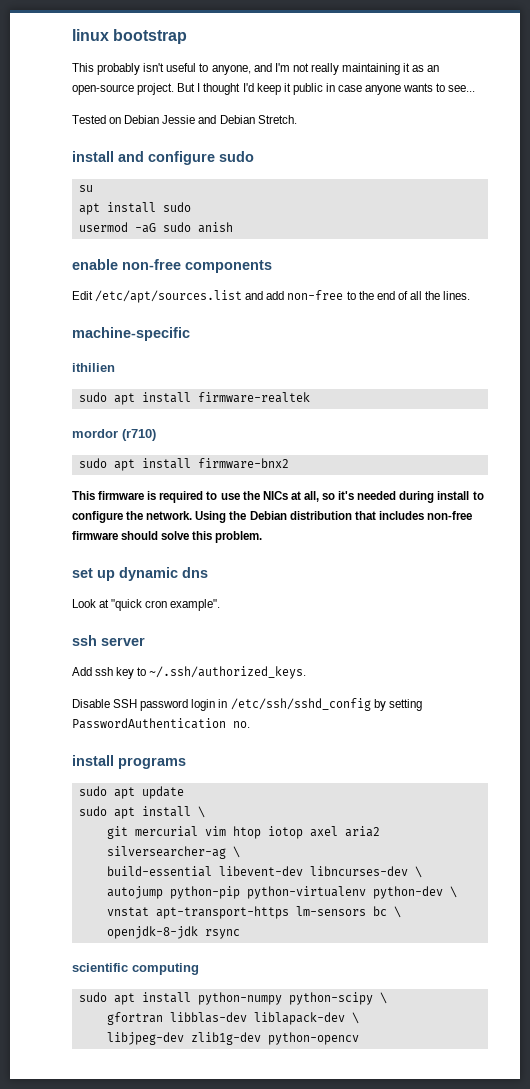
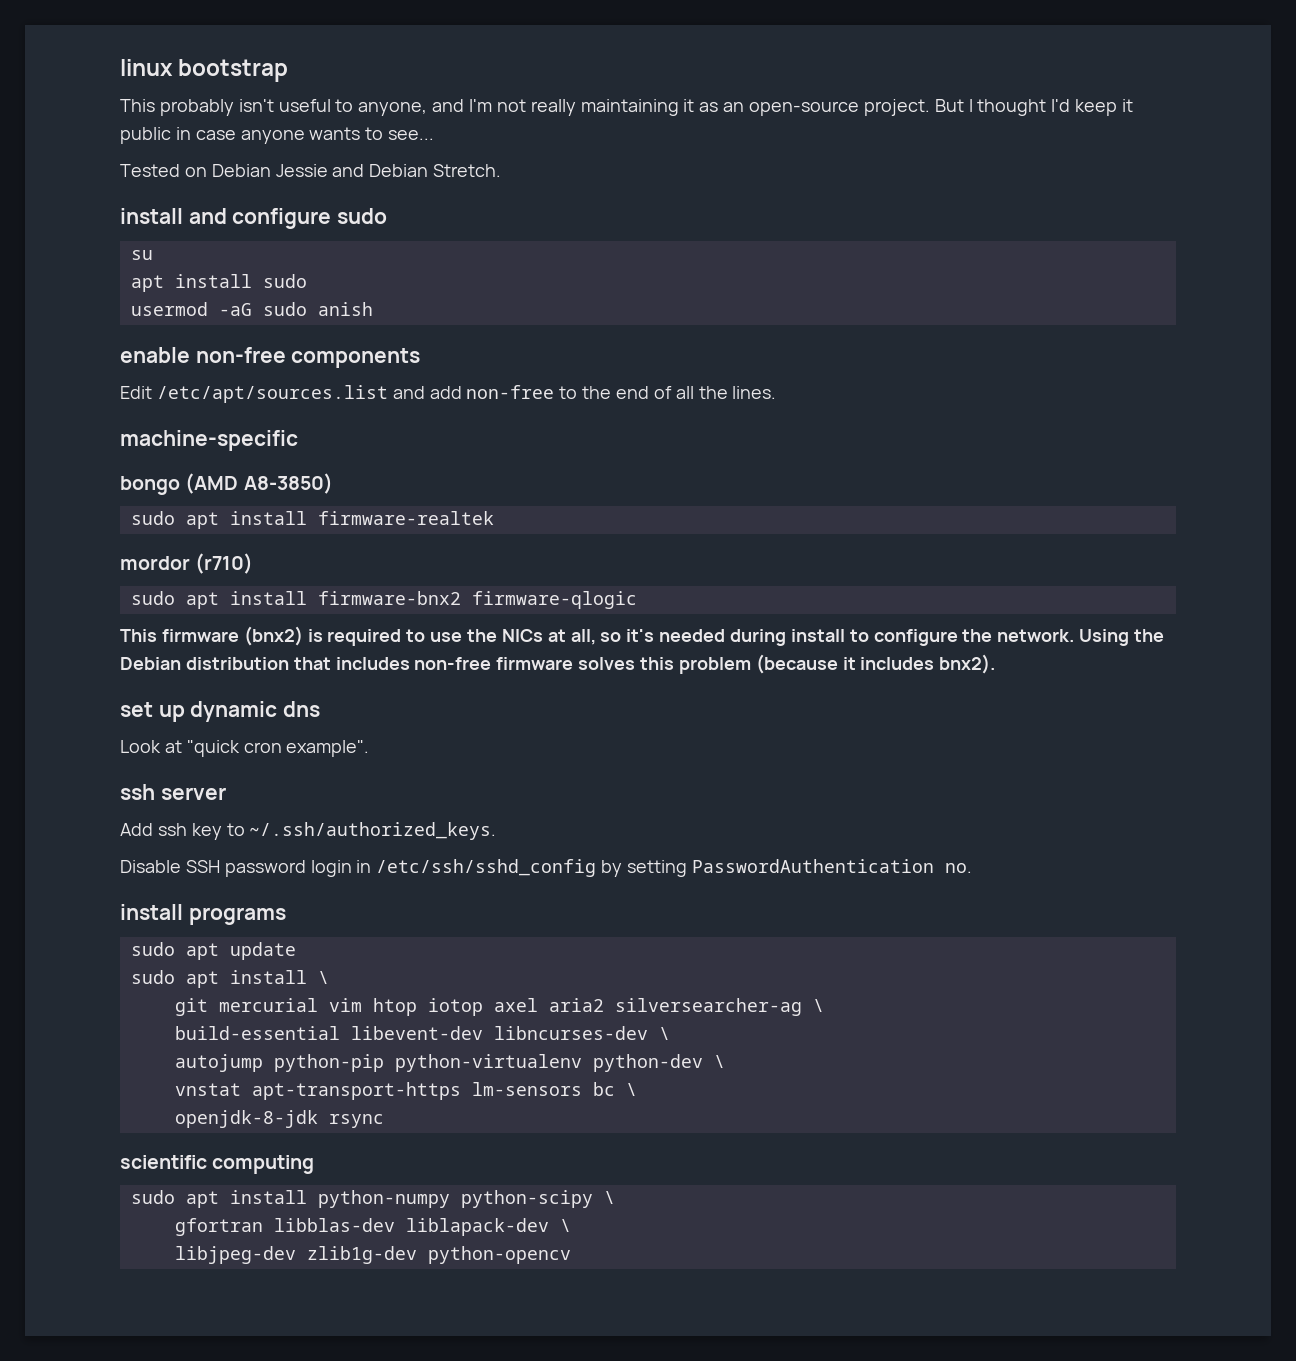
[72,363,115,372] ithilien -> [120,473,333,495] bongo (AMD A8-3850)
(289, 463) none -> [471,591,637,609] firmware-qlogic
(145, 495) none -> [243,626,303,646] (bnx2)
[121,531,263,543] should solve this problem. -> [578,654,996,674] solves this problem (because it includes bnx2).

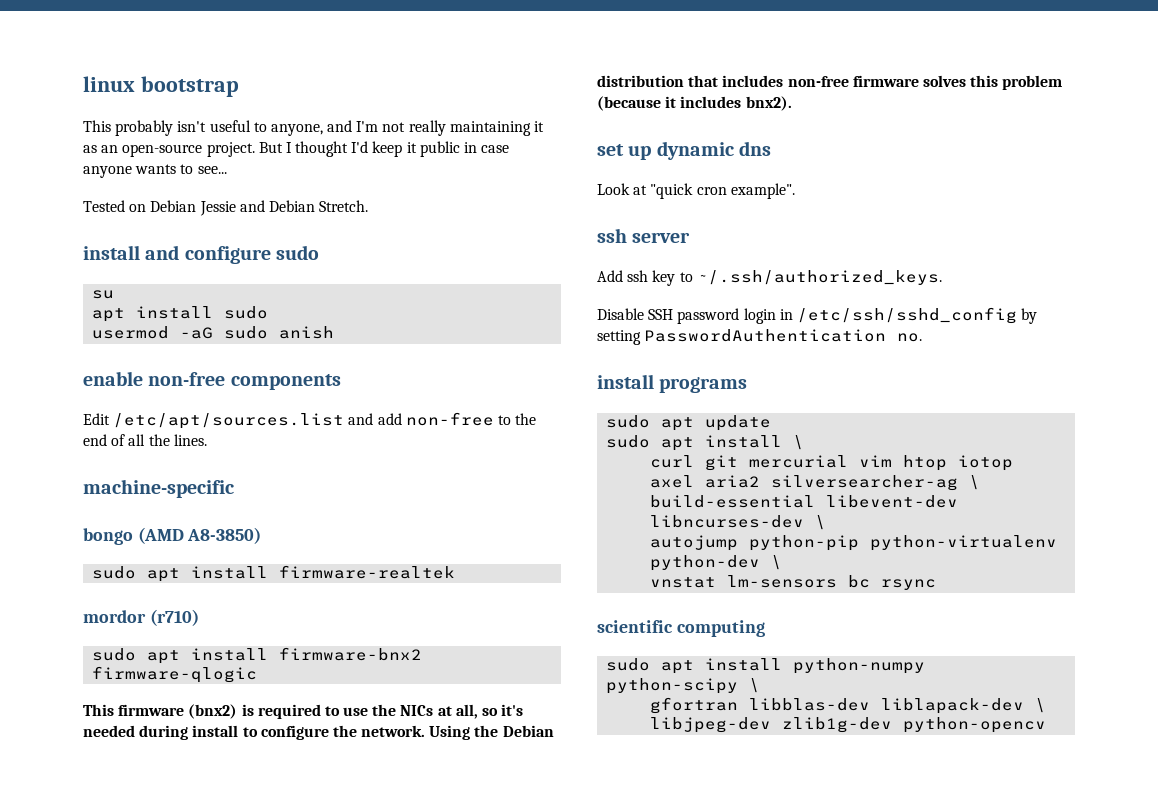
(329, 977) none -> [650,455,695,468] curl
[251,1082,461,1100] apt-transport-https -> (717, 582) none
[625,1083,637,1096] [174,1110,318,1128] \ // openjdk-8-jdk -> (871, 581) none

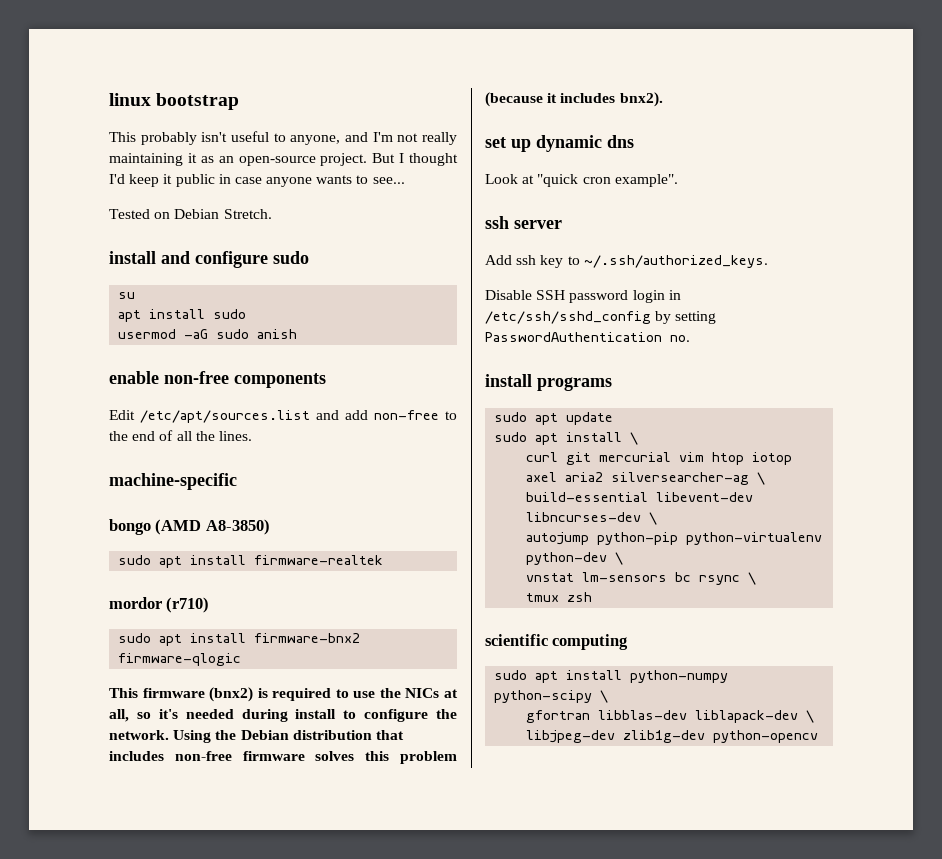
[199,200,315,216] Jessie and Debian -> (220, 214) none
(937, 584) none -> [748,572,757,585] [526,592,593,602] \ // tmux zsh

